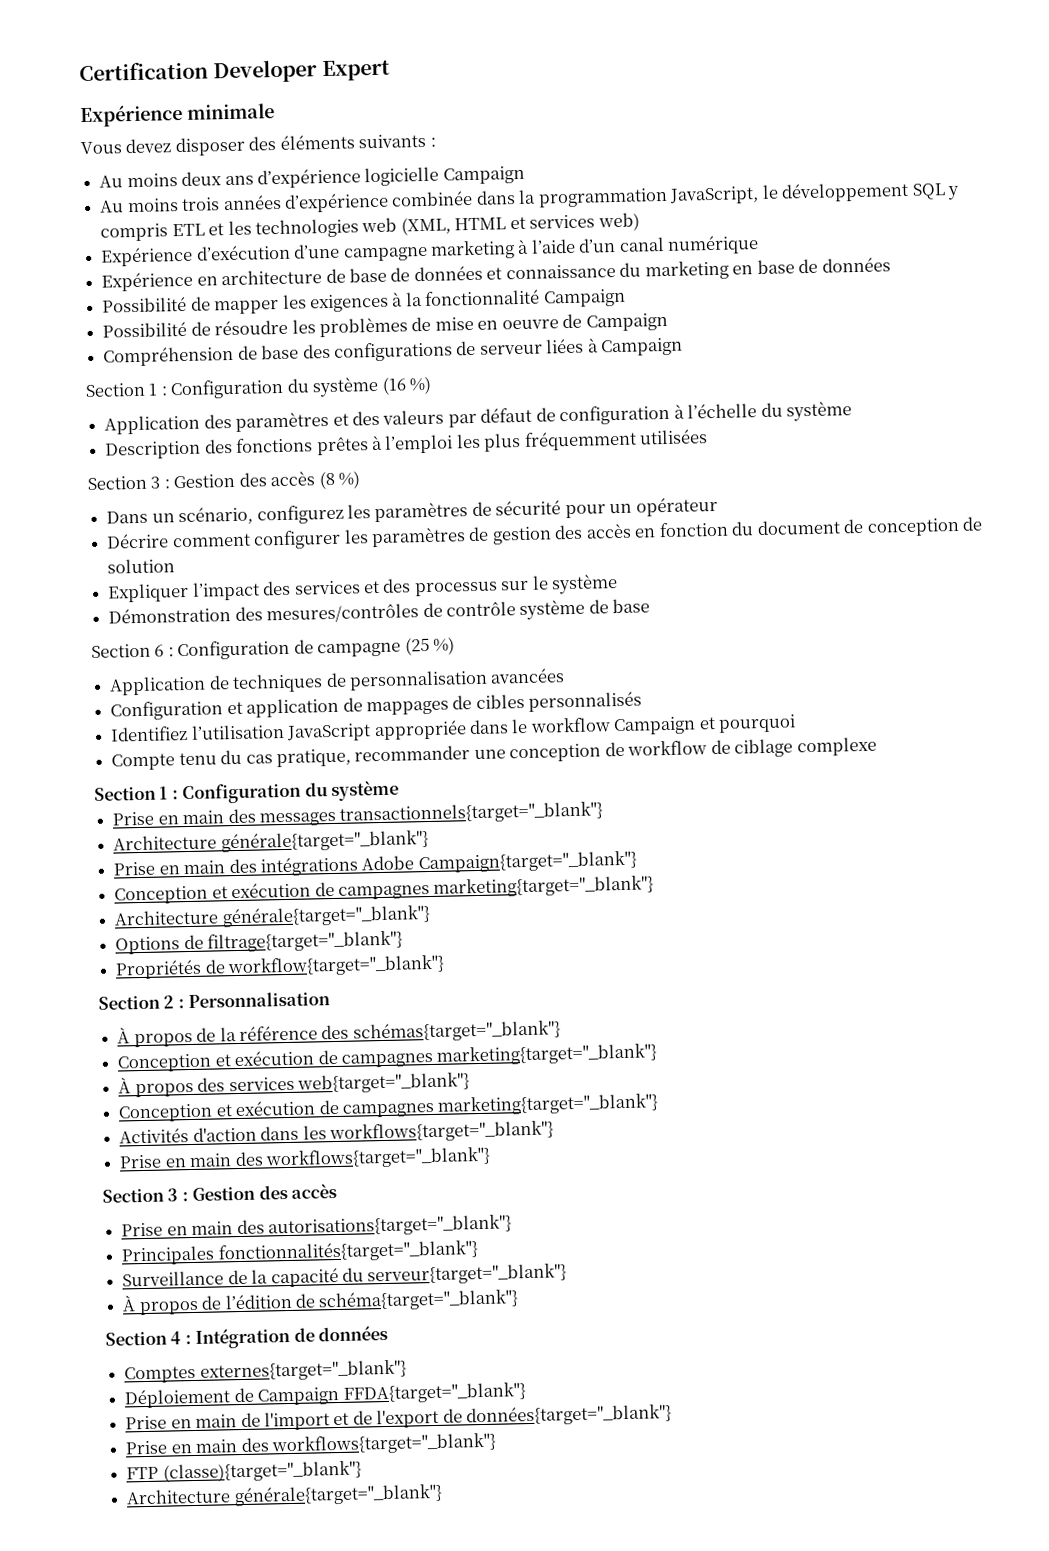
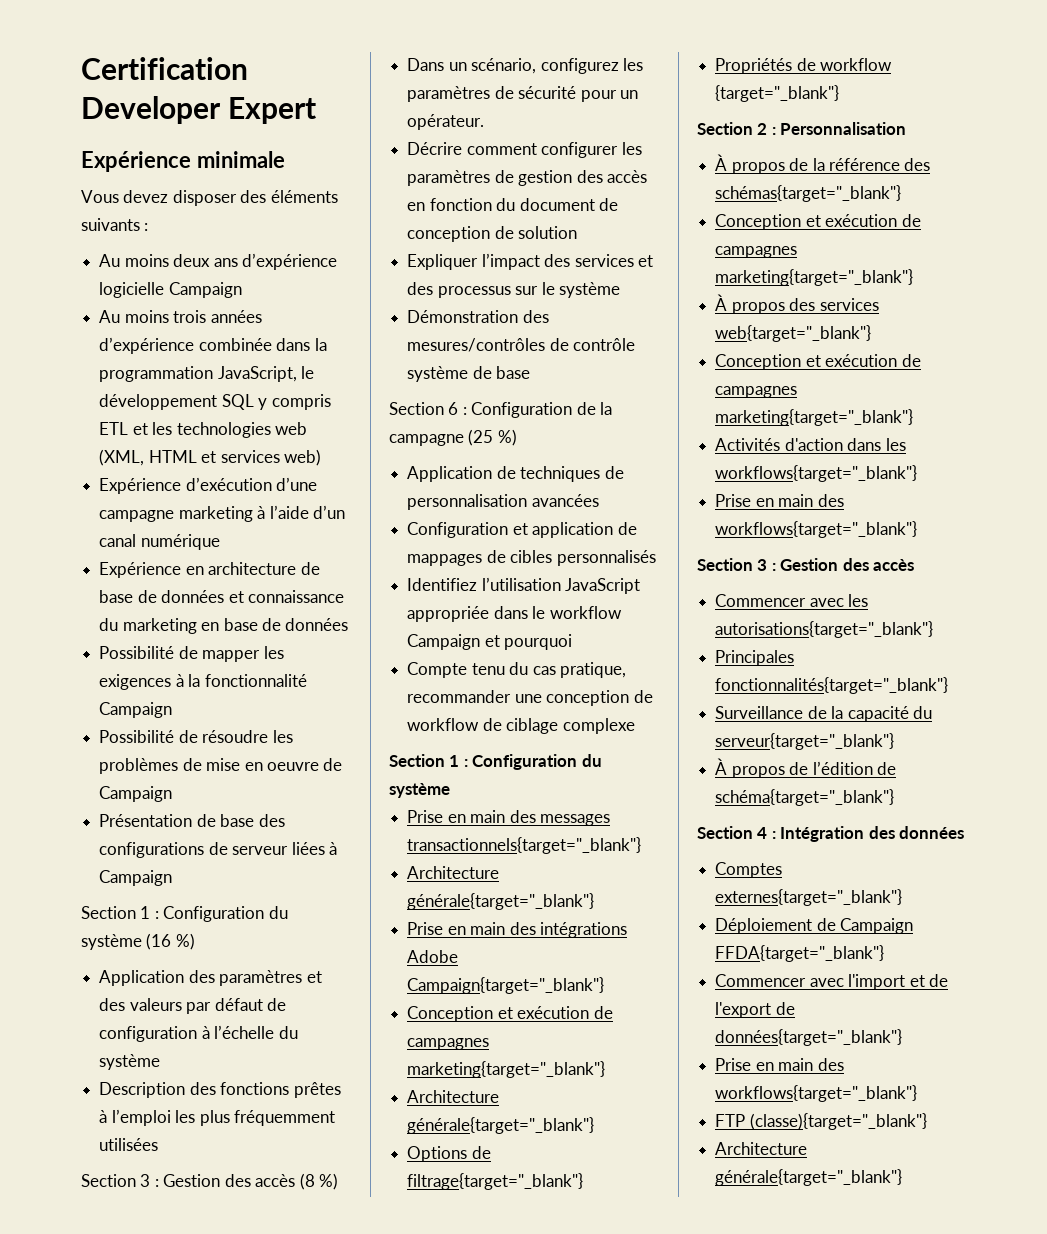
[103,345,235,367] Compréhension -> [99,814,193,827] Présentation
[635,496,718,517] opérateur -> [407,114,485,130] opérateur.
(314, 646) none -> [600,402,613,415] la
[227,954,446,978] workflow{target="_blank"} -> [820,58,893,71] [715,85,840,102] workflow {target="_blank"}
[121,1219,265,1237] Prise en main des -> [715,594,869,607] Commencer avec les
[293,1327,315,1342] de -> [868,826,895,839] des
[125,1412,261,1430] Prise en main de -> [715,974,844,987] Commencer avec

